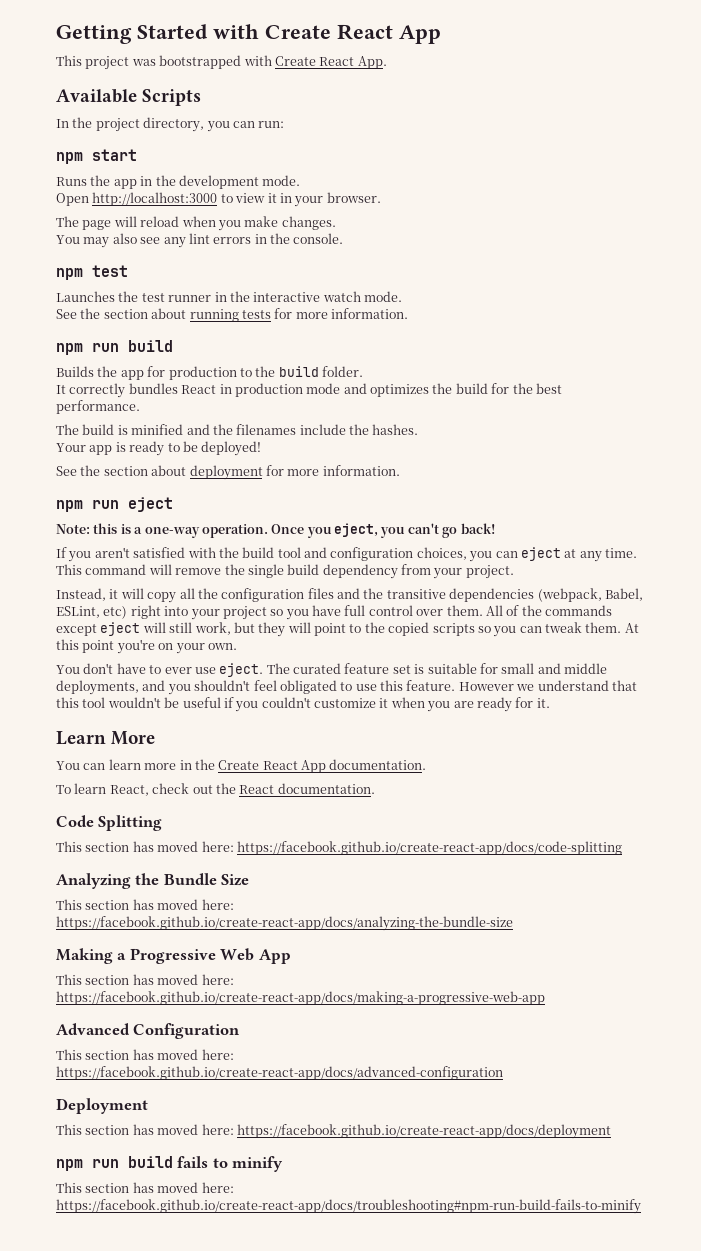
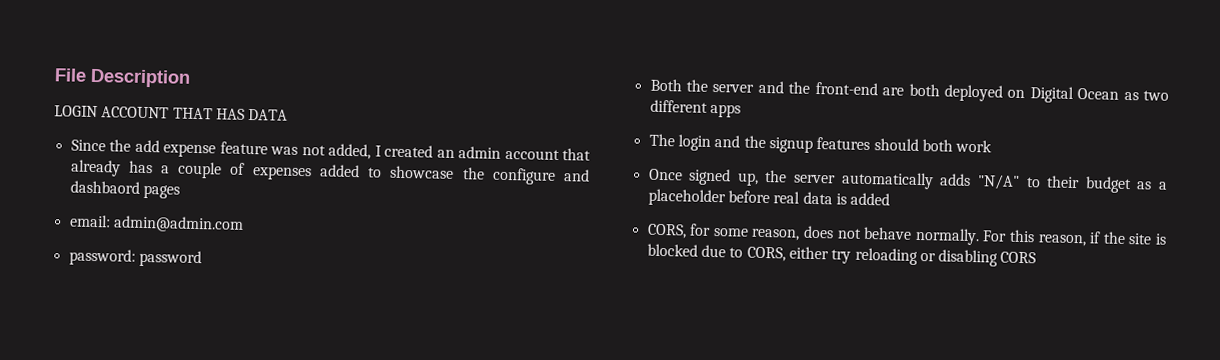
[56,24,441,44] [56,55,387,70] [56,89,202,106] [56,117,285,132] [56,149,137,164] [56,175,301,189] [56,192,381,207] [56,216,336,231] [56,233,344,248] [56,265,128,280] [56,291,402,302] [56,308,408,322] [56,340,173,355] [56,366,363,380] [56,383,562,398] [56,400,140,414] [56,424,419,435] [56,441,262,456] [56,465,400,480] [56,497,173,512] [56,523,495,538] [56,547,637,562] [56,564,514,579] [56,588,643,603] [56,605,612,620] [56,622,639,637] [56,639,237,654] [56,663,607,677] [56,680,637,695] [56,697,550,712] [56,731,156,745] [56,759,427,773] [56,783,375,796] [56,815,163,831] [56,841,622,855] [56,873,250,889] [56,899,234,910] [56,916,513,931] [56,948,291,964] [56,974,234,985] [56,991,545,1005] [56,1023,241,1039] [56,1049,234,1060] [56,1066,503,1080] [56,1098,148,1114] [56,1124,611,1139] [56,1156,284,1172] [56,1182,234,1193] [56,1199,641,1214] Getting Started with Create React App // This project was bootstrapped with Create React App. // Available Scripts // In the project directory, you can run: // npm start // Runs the app in the development mode. // Open http://localhost:3000 to view it in your browser. // The page will reload when you make changes. // You may also see any lint errors in the console. // npm test // Launches the test runner in the interactive watch mode. // See the section about running tests for more information. // npm run build // Builds the app for production to the build folder. // It correctly bundles React in production mode and optimizes the build for the best performance. // The build is minified and the filenames include the hashes. // Your app is ready to be deployed! // See the section about deployment for more information. // npm run eject // Note: this is a one-way operation. Once you eject, you can't go back! // If you aren't satisfied with the build tool and configuration choices, you can eject at any time. This command will remove the single build dependency from your project. // Instead, it will copy all the configuration files and the transitive dependencies (webpack, Babel, ESLint, etc) right into your project so you have full control over them. All of the commands except eject will still work, but they will point to the copied scripts so you can tweak them. At this point you're on your own. // You don't have to ever use eject. The curated feature set is suitable for small and middle deployments, and you shouldn't feel obligated to use this feature. However we understand that this tool wouldn't be useful if you couldn't customize it when you are ready for it. // Learn More // You can learn more in the Create React App documentation. // To learn React, check out the React documentation. // Code Splitting // This section has moved here: https://facebook.github.io/create-react-app/docs/code-splitting // Analyzing the Bundle Size // This section has moved here: https://facebook.github.io/create-react-app/docs/analyzing-the-bundle-size // Making a Progressive Web App // This section has moved here: https://facebook.github.io/create-react-app/docs/making-a-progressive-web-app // Advanced Configuration // This section has moved here: https://facebook.github.io/create-react-app/docs/advanced-configuration // Deployment // This section has moved here: https://facebook.github.io/create-react-app/docs/deployment // npm run build fails to minify // This section has moved here: https://facebook.github.io/create-react-app/docs/troubleshooting#npm-run-build-fails-to-minify -> [54,68,191,88] [54,105,289,121] [70,139,591,161] [69,159,591,185] [69,180,180,199] [68,214,244,233] [68,248,202,268] [649,78,1169,103] [649,99,741,118] [648,133,993,153] [648,168,1168,194] [647,188,891,207] [646,223,1167,247] [646,243,1037,267] File Description // LOGIN ACCOUNT THAT HAS DATA // Since the add expense feature was not added, I created an admin account that already has a couple of expenses added to showcase the configure and dashbaord pages // email: admin@admin.com // password: password // Both the server and the front-end are both deployed on Digital Ocean as two different apps // The login and the signup features should both work // Once signed up, the server automatically adds "N/A" to their budget as a placeholder before real data is added // CORS, for some reason, does not behave normally. For this reason, if the site is blocked due to CORS, either try reloading or disabling CORS

